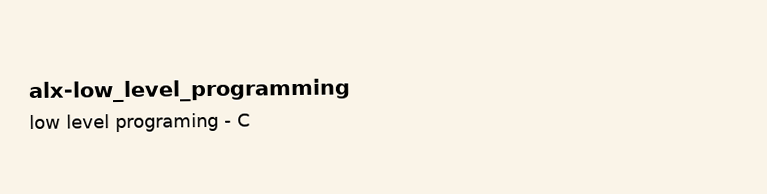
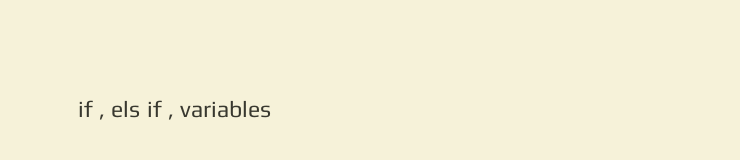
[28,78,351,104] [29,112,251,133] alx-low_level_programming // low level programing - C -> [78,100,272,120] if , els if , variables

